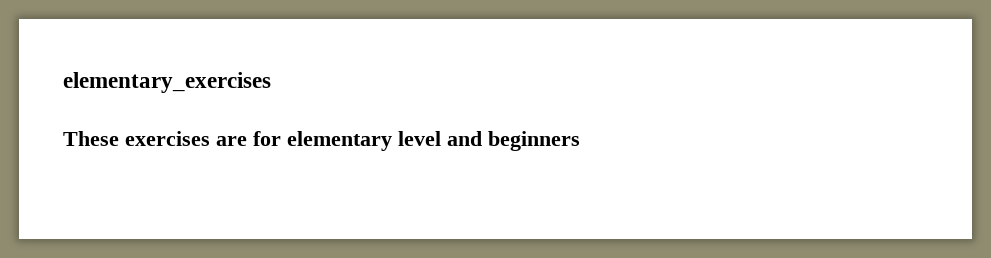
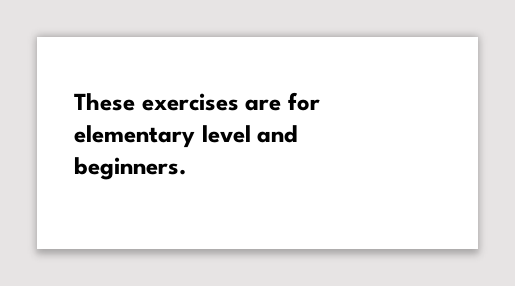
[63,72,271,93] elementary_exercises // -> (74, 102) none
[488,131,580,151] beginners -> [74,157,186,180] beginners.

